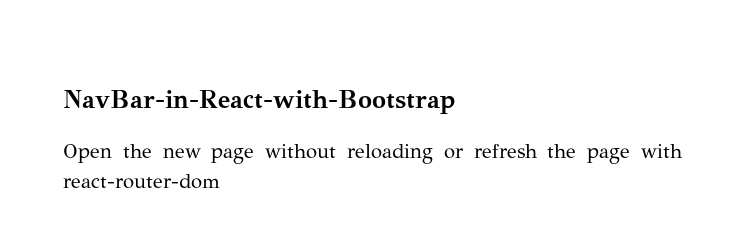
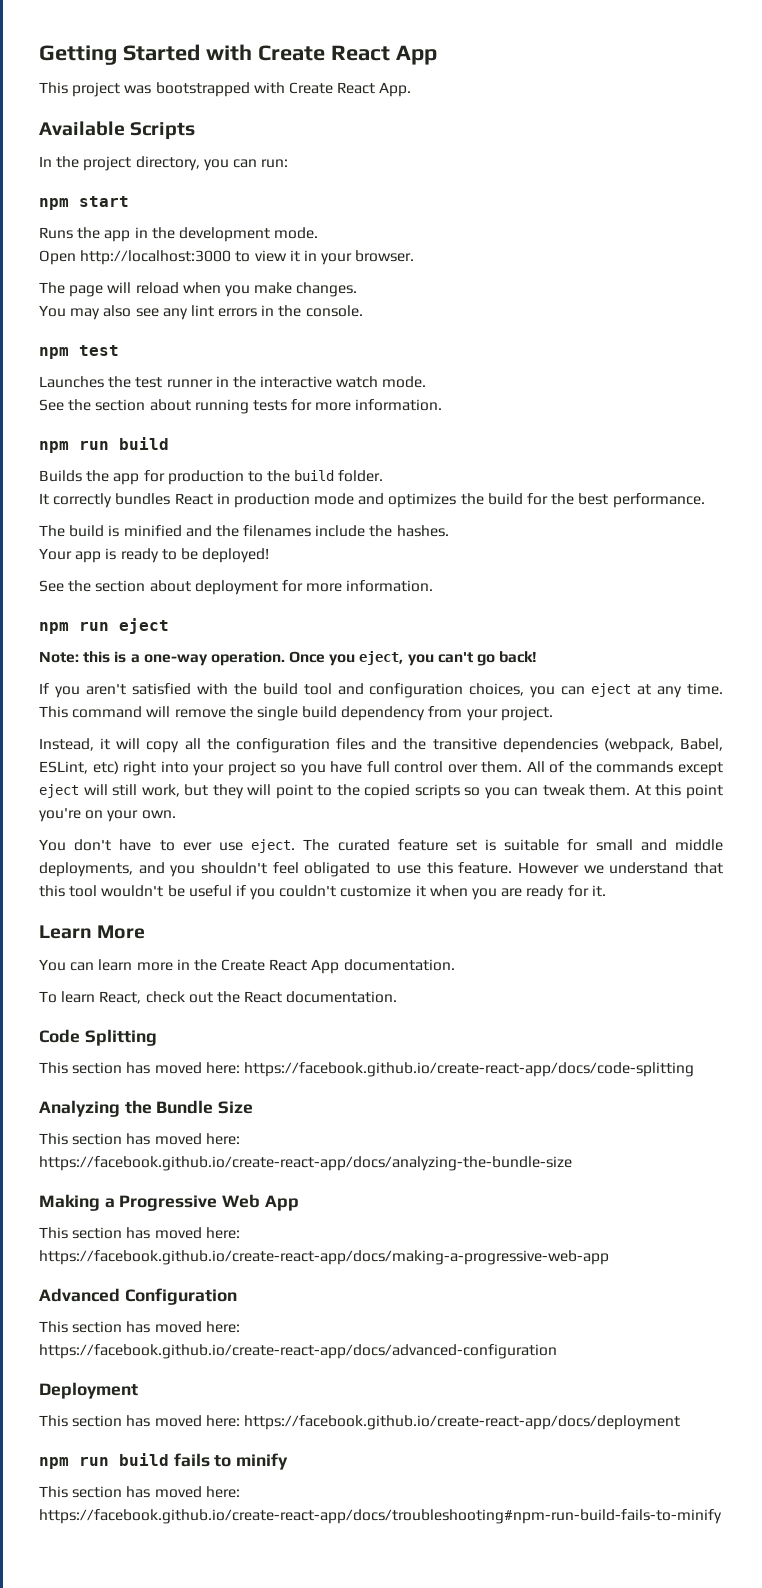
[63,90,456,114] [63,144,683,164] [63,174,220,189] NavBar-in-React-with-Bootstrap // Open the new page without reloading or refresh the page with react-router-dom -> [39,44,437,65] [39,82,412,97] [39,121,196,140] [39,156,289,171] [39,196,129,210] [39,227,319,242] [39,250,415,265] [39,282,358,297] [39,305,363,320] [39,345,119,359] [39,376,427,388] [39,399,443,414] [39,437,169,453] [39,470,384,485] [39,493,705,508] [39,525,449,537] [39,548,270,563] [39,580,434,595] [39,618,169,634] [39,651,538,666] [39,683,723,698] [39,706,553,721] [39,738,723,753] [39,761,723,776] [39,784,723,799] [39,807,176,822] [39,839,723,853] [39,862,724,877] [39,885,606,900] [39,925,146,939] [39,959,455,974] [39,991,398,1004] [39,1029,157,1046] [39,1062,694,1077] [39,1100,254,1117] [39,1133,240,1145] [39,1156,572,1171] [39,1194,299,1211] [39,1227,240,1239] [39,1250,609,1265] [39,1288,237,1305] [39,1321,240,1333] [39,1344,557,1359] [39,1382,138,1399] [39,1415,680,1430] [39,1453,289,1470] [39,1486,240,1498] [39,1509,722,1524] Getting Started with Create React App // This project was bootstrapped with Create React App. // Available Scripts // In the project directory, you can run: // npm start // Runs the app in the development mode. // Open http://localhost:3000 to view it in your browser. // The page will reload when you make changes. // You may also see any lint errors in the console. // npm test // Launches the test runner in the interactive watch mode. // See the section about running tests for more information. // npm run build // Builds the app for production to the build folder. // It correctly bundles React in production mode and optimizes the build for the best performance. // The build is minified and the filenames include the hashes. // Your app is ready to be deployed! // See the section about deployment for more information. // npm run eject // Note: this is a one-way operation. Once you eject, you can't go back! // If you aren't satisfied with the build tool and configuration choices, you can eject at any time. This command will remove the single build dependency from your project. // Instead, it will copy all the configuration files and the transitive dependencies (webpack, Babel, ESLint, etc) right into your project so you have full control over them. All of the commands except eject will still work, but they will point to the copied scripts so you can tweak them. At this point you're on your own. // You don't have to ever use eject. The curated feature set is suitable for small and middle deployments, and you shouldn't feel obligated to use this feature. However we understand that this tool wouldn't be useful if you couldn't customize it when you are ready for it. // Learn More // You can learn more in the Create React App documentation. // To learn React, check out the React documentation. // Code Splitting // This section has moved here: https://facebook.github.io/create-react-app/docs/code-splitting // Analyzing the Bundle Size // This section has moved here: https://facebook.github.io/create-react-app/docs/analyzing-the-bundle-size // Making a Progressive Web App // This section has moved here: https://facebook.github.io/create-react-app/docs/making-a-progressive-web-app // Advanced Configuration // This section has moved here: https://facebook.github.io/create-react-app/docs/advanced-configuration // Deployment // This section has moved here: https://facebook.github.io/create-react-app/docs/deployment // npm run build fails to minify // This section has moved here: https://facebook.github.io/create-react-app/docs/troubleshooting#npm-run-build-fails-to-minify

